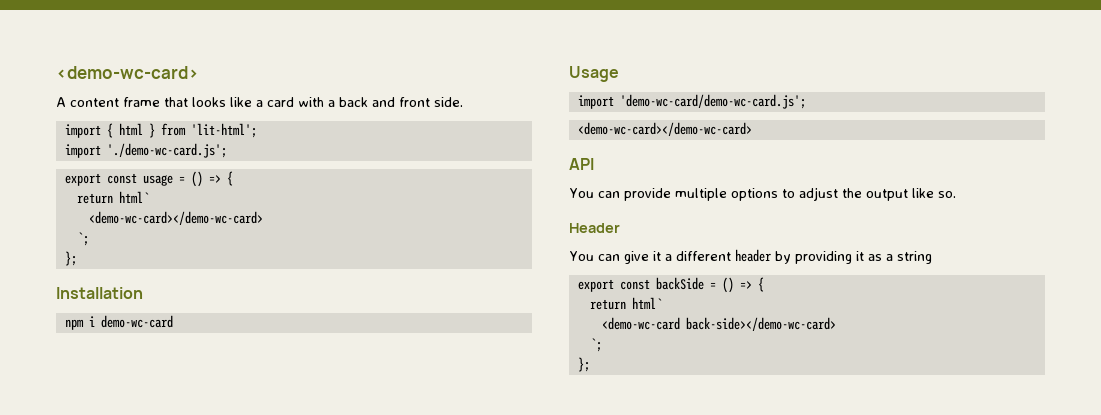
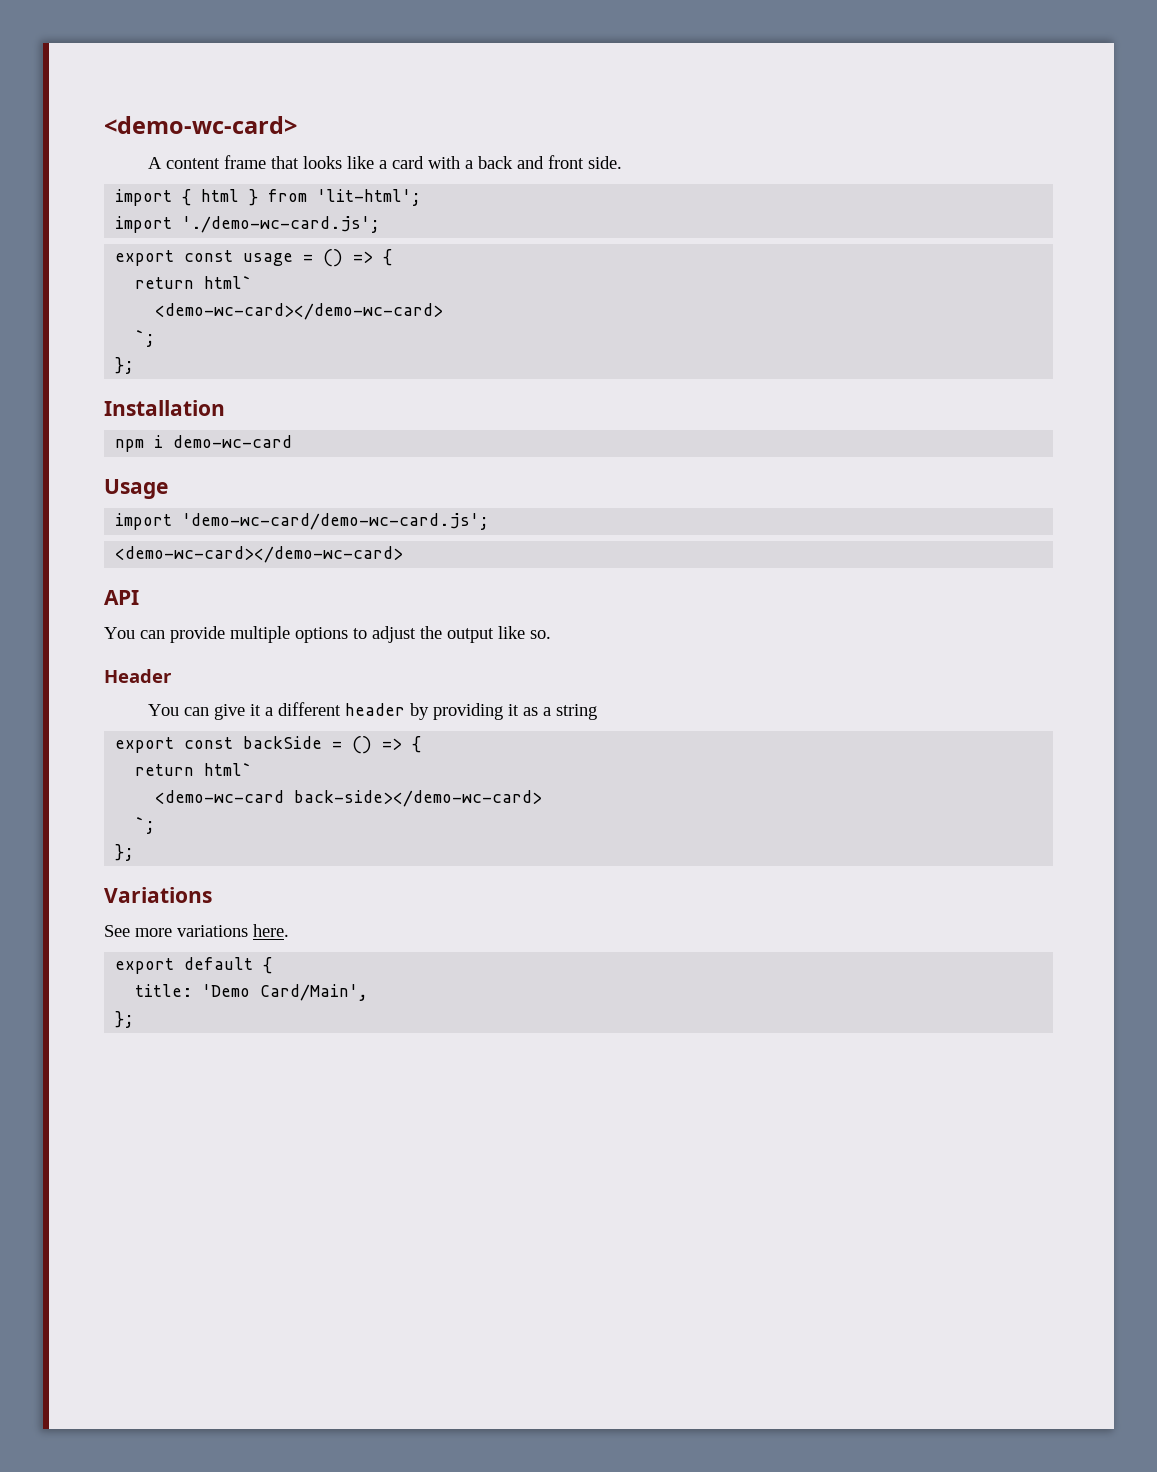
(590, 364) none -> [104,887,212,903] [104,924,289,937] [115,957,273,974] [135,984,369,1001] [115,1011,135,1028] // Variations // See more variations here. // export default { // title: 'Demo Card/Main', // };

